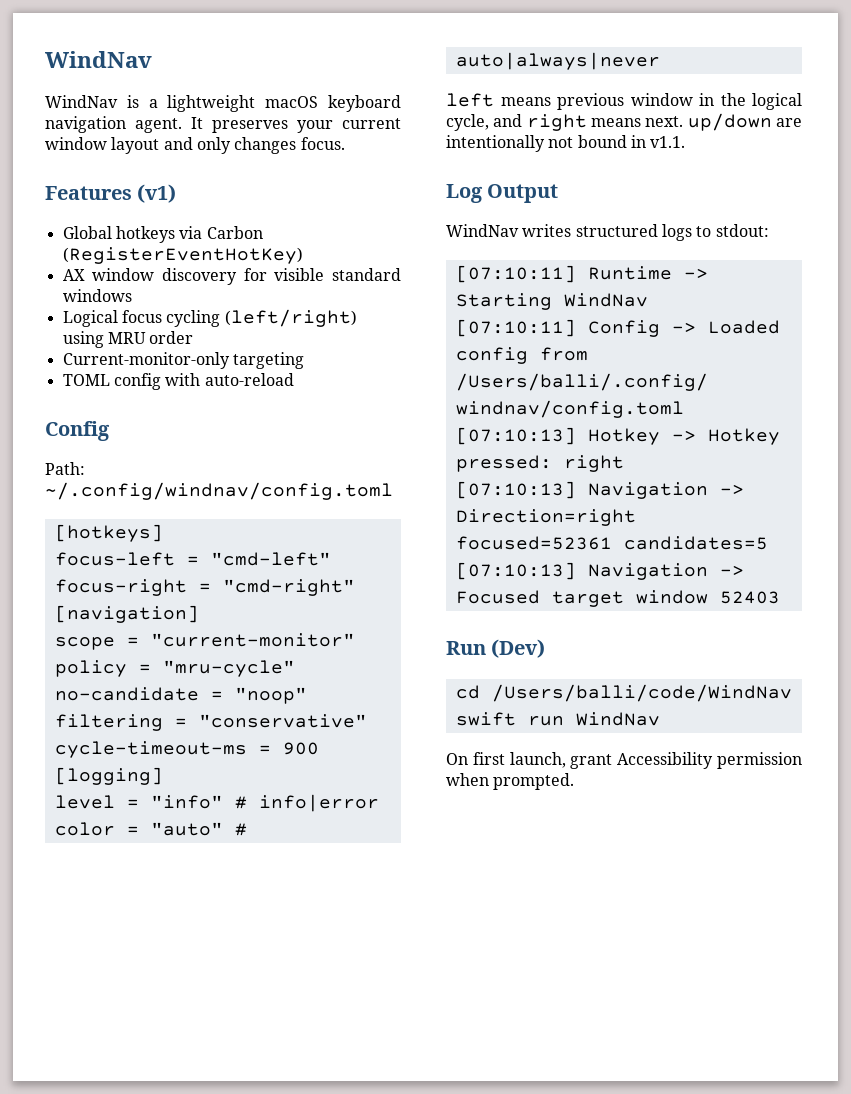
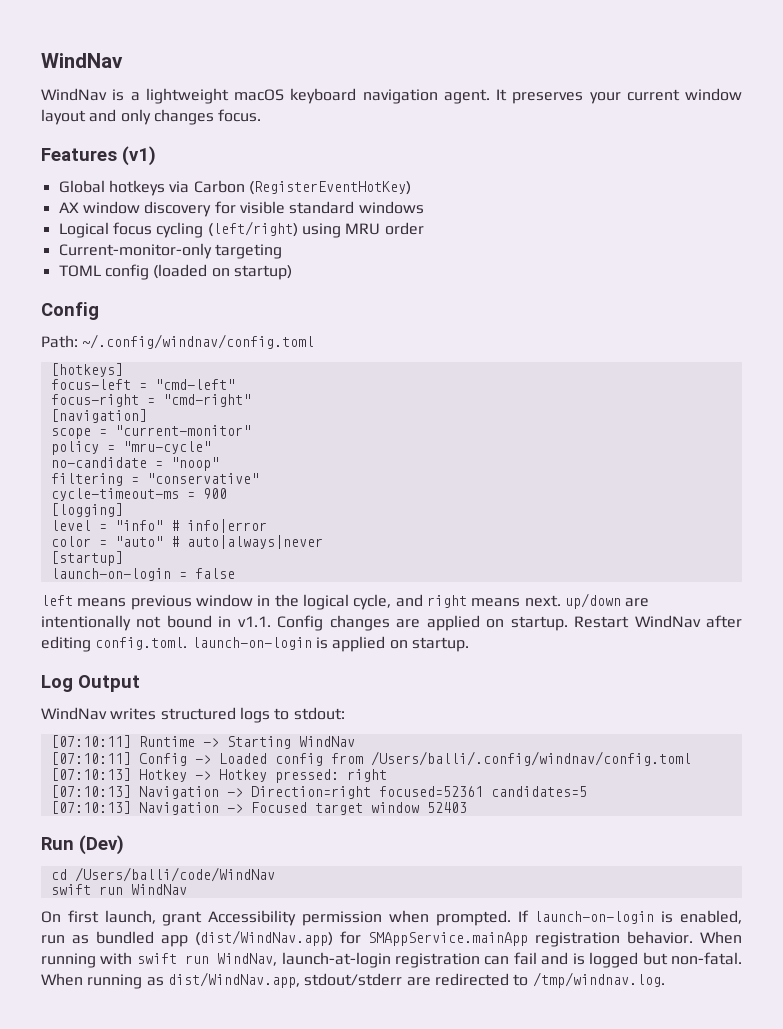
[165,373,294,386] with auto-reload -> [153,264,292,280] (loaded on startup)
(660, 61) none -> [50,551,123,566] [50,568,235,581] // [startup] // launch-on-login = false
(686, 142) none -> [277,615,742,631] [41,636,469,652] Config changes are applied on startup. Restart WindNav after editing config.toml. launch-on-login is applied on startup.
(575, 781) none -> [517,910,743,924] [41,930,742,947] [41,952,742,968] [41,972,665,989] If launch-on-login is enabled, run as bundled app (dist/WindNav.app) for SMAppService.mainApp registration behavior. When running with swift run WindNav, launch-at-login registration can fail and is logged but non-fatal. When running as dist/WindNav.app, stdout/stderr are redirected to /tmp/windnav.log.

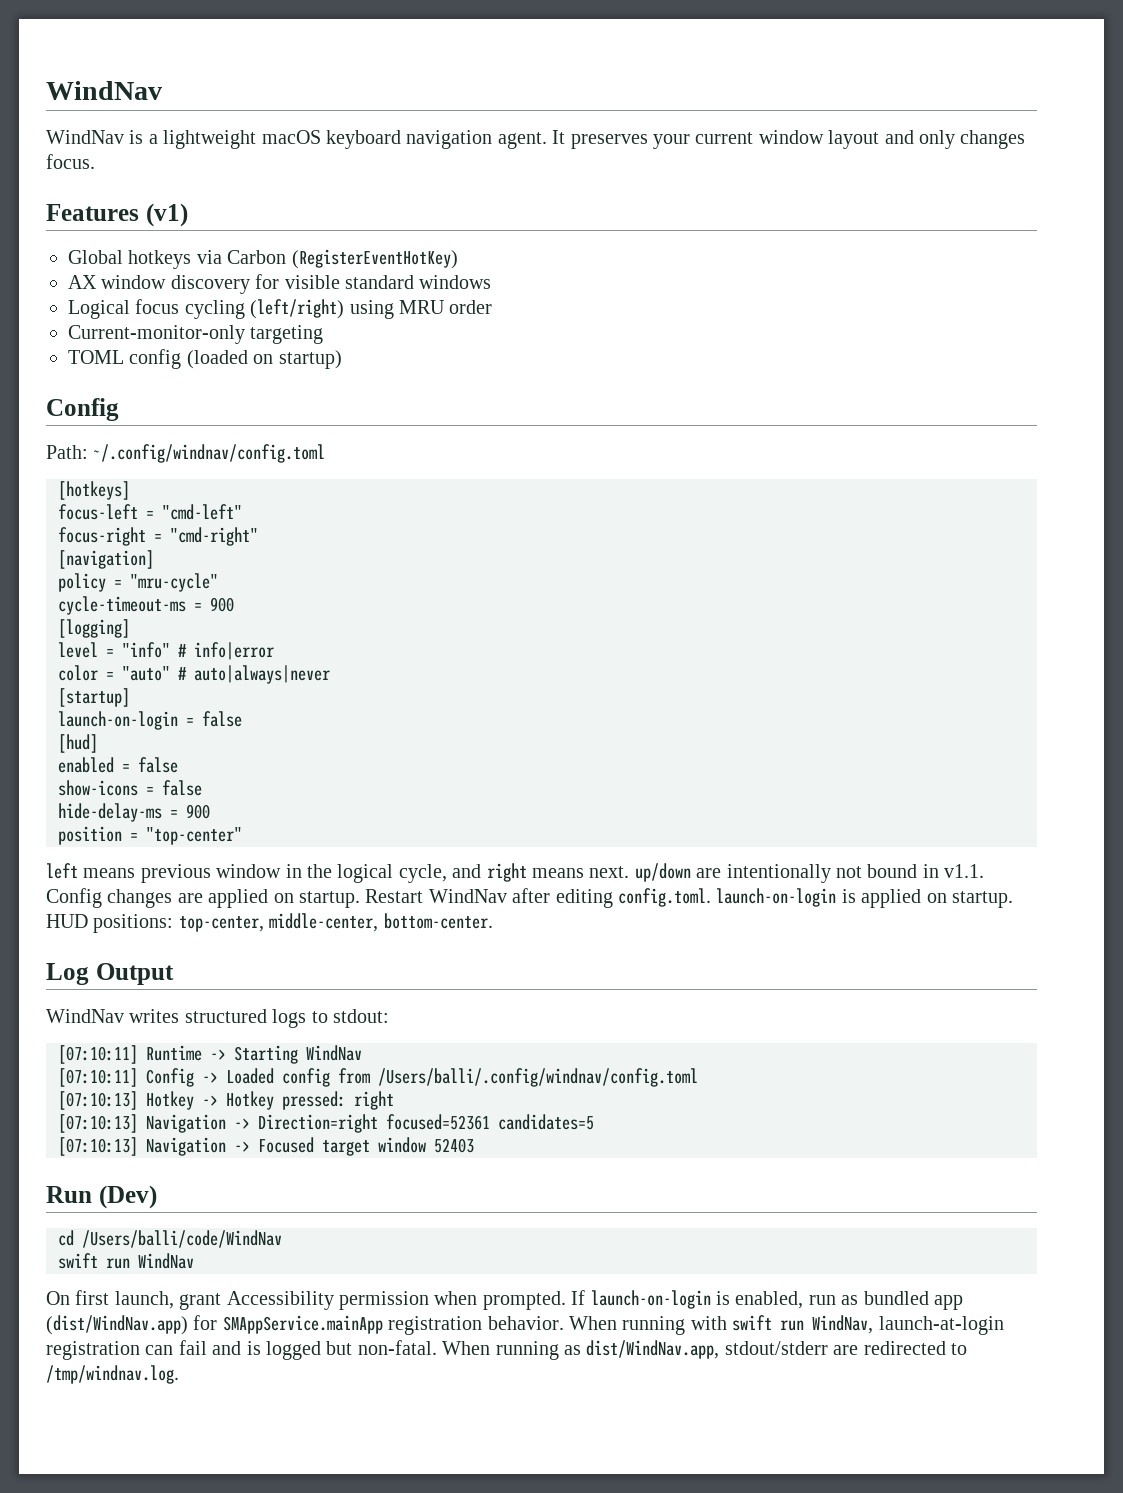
[50,425,251,439] // scope = "current-monitor" -> (154, 559) none
[50,457,219,471] [50,473,259,486] // no-candidate = "noop" // filtering = "conservative" -> (218, 582) none
(235, 573) none -> [58,734,98,753] [58,757,178,773] [58,780,202,796] [58,803,210,822] [58,826,242,845] // [hud] // enabled = false // show-icons = false // hide-delay-ms = 900 // position = "top-center"
(469, 644) none -> [46,913,493,933] HUD positions: top-center, middle-center, bottom-center.

